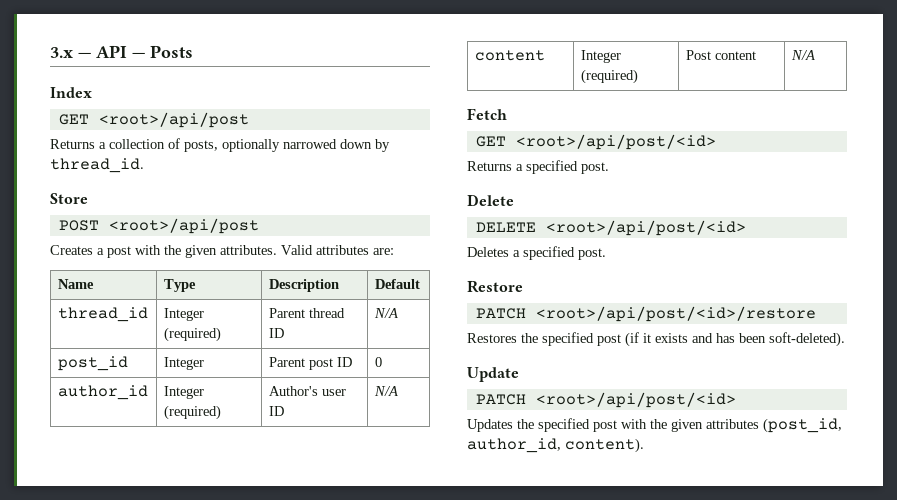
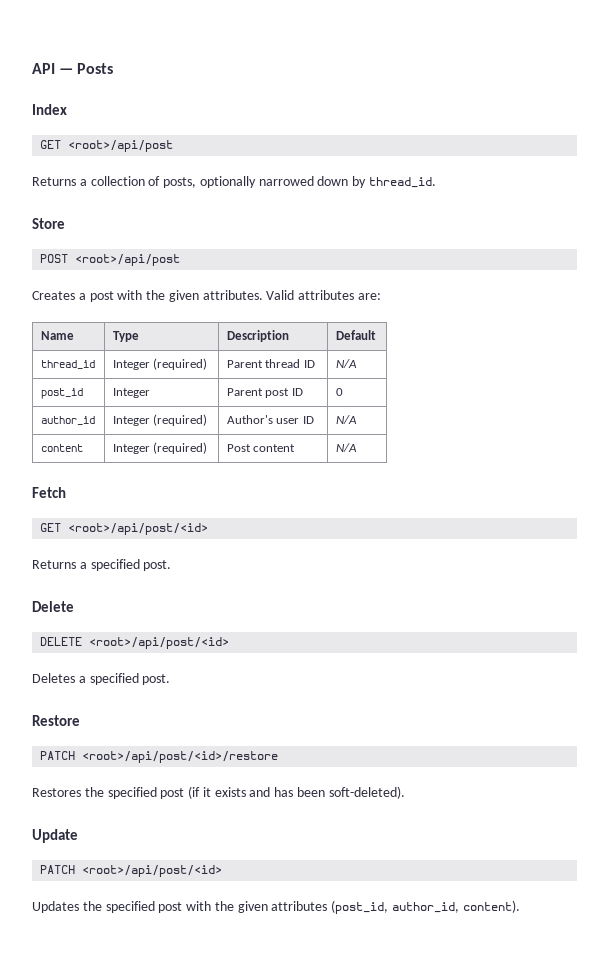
[50,47,91,58] 3.x — -> (32, 68) none

